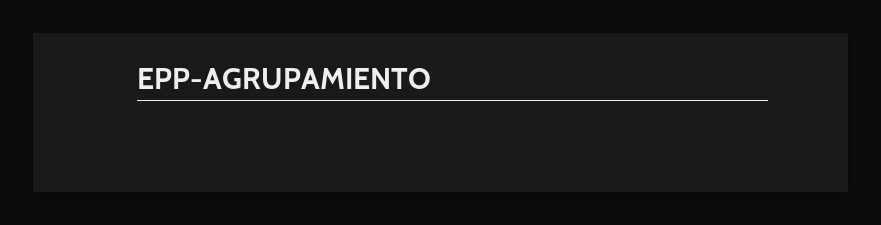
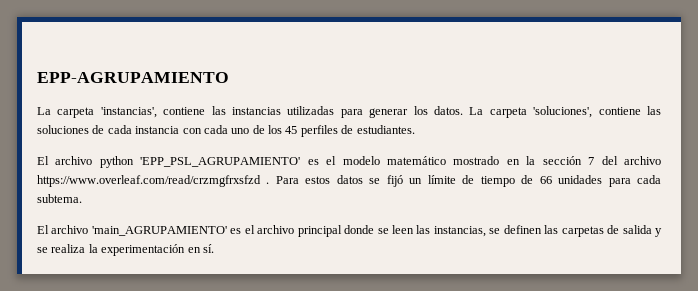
(431, 78) none -> [37,106,661,118] [37,125,415,137] [37,156,662,168] [37,175,661,187] [37,194,82,203] [37,225,663,237] [37,244,214,256] // La carpeta 'instancias', contiene las instancias utilizadas para generar los datos. La carpeta 'soluciones', contiene las soluciones de cada instancia con cada uno de los 45 perfiles de estudiantes. // El archivo python 'EPP_PSL_AGRUPAMIENTO' es el modelo matemático mostrado en la sección 7 del archivo https://www.overleaf.com/read/crzmgfrxsfzd . Para estos datos se fijó un límite de tiempo de 66 unidades para cada subtema. // El archivo 'main_AGRUPAMIENTO' es el archivo principal donde se leen las instancias, se definen las carpetas de salida y se realiza la experimentación en sí.

